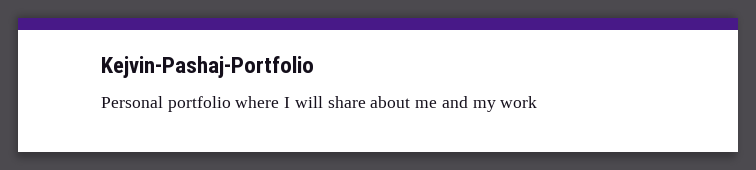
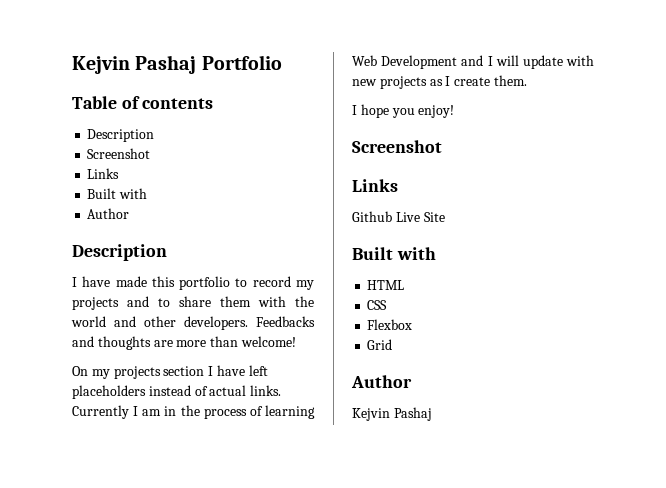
[101,56,314,78] [101,96,538,112] Kejvin-Pashaj-Portfolio // Personal portfolio where I will share about me and my work -> [72,55,282,74] [72,96,214,109] [87,129,155,142] [87,148,151,159] [87,168,120,179] [87,188,148,199] [87,208,130,219] [72,244,167,261] [72,276,314,290] [72,296,314,310] [71,316,315,330] [72,336,296,350] [72,365,268,379] [72,385,282,399] [72,405,315,419] [352,55,594,69] [352,75,527,89] [352,104,455,118] [352,140,442,153] [352,179,398,192] [352,211,445,222] [352,247,436,260] [367,280,405,290] [367,300,388,310] [367,319,413,330] [367,339,393,350] [351,375,412,388] [352,407,432,421] Kejvin Pashaj Portfolio // Table of contents // Description // Screenshot // Links // Built with // Author // Description // I have made this portfolio to record my projects and to share them with the world and other developers. Feedbacks and thoughts are more than welcome! // On my projects section I have left placeholders instead of actual links. Currently I am in the process of learning Web Development and I will update with new projects as I create them. // I hope you enjoy! // Screenshot // Links // Github Live Site // Built with // HTML // CSS // Flexbox // Grid // Author // Kejvin Pashaj

